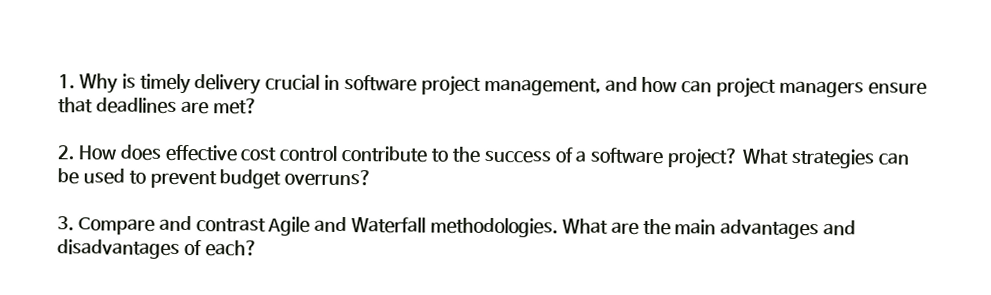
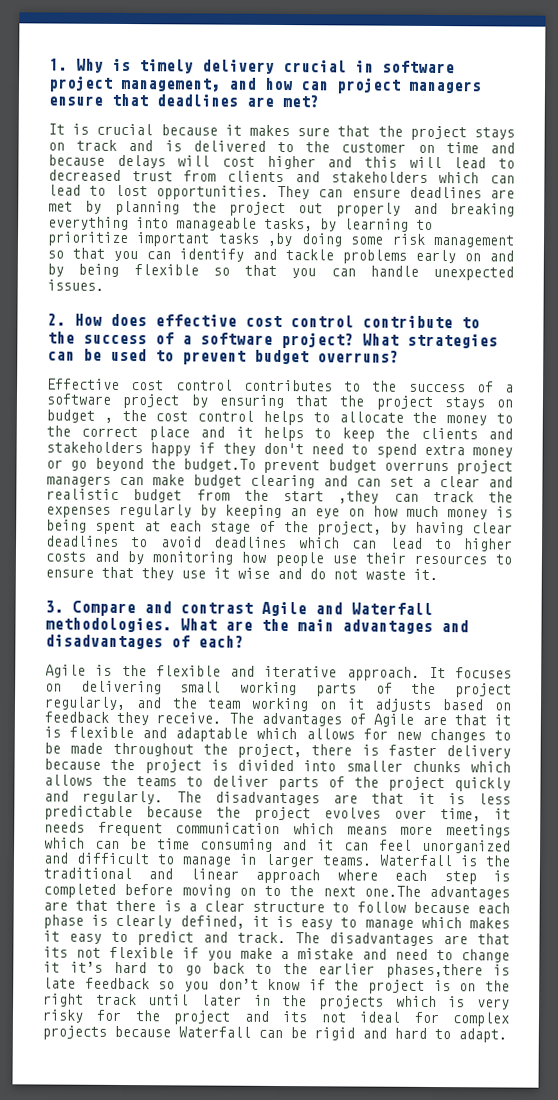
(258, 106) none -> [48,123,515,141] [48,139,515,154] [48,154,516,170] [48,169,516,184] [48,184,515,200] [48,200,515,217] [48,216,433,232] [47,231,515,248] [47,247,514,264] [47,263,514,281] [47,279,104,291] // It is crucial because it makes sure that the project stays on track and is delivered to the customer on time and because delays will cost higher and this will lead to decreased trust from clients and stakeholders which can lead to lost opportunities. They can ensure deadlines are met by planning the project out properly and breaking everything into manageable tasks, by learning to prioritize important tasks ,by doing some risk management so that you can identify and tackle problems early on and by being flexible so that you can handle unexpected issues.
(373, 178) none -> [47,378,514,393] [46,393,513,410] [46,409,514,426] [46,425,513,442] [46,441,514,458] [46,457,513,475] [46,474,513,489] [46,488,513,504] [46,503,513,520] [46,519,513,536] [46,535,513,552] [45,550,512,567] [45,566,438,581] // Effective cost control contributes to the success of a software project by ensuring that the project stays on budget , the cost control helps to allocate the money to the correct place and it helps to keep the clients and stakeholders happy if they don't need to spend extra money or go beyond the budget.To prevent budget overruns project managers can make budget clearing and can set a clear and realistic budget from the start ,they can track the expenses regularly by keeping an eye on how much money is being spent at each stage of the project, by having clear deadlines to avoid deadlines which can lead to higher costs and by monitoring how people use their resources to ensure that they use it wise and do not waste it.
(258, 248) none -> [45,664,512,681] [45,680,513,698] [44,696,512,712] [44,711,512,727] [44,726,511,743] [44,742,511,759] [44,758,511,774] [44,774,511,792] [44,790,511,806] [44,805,511,822] [44,821,512,838] [44,837,512,854] [43,852,511,868] [43,867,511,885] [43,883,510,900] [43,899,510,914] [43,914,510,930] [43,930,510,947] [43,946,511,963] [43,961,510,979] [43,977,510,994] [43,993,511,1010] [42,1009,511,1027] [42,1025,507,1043] // Agile is the flexible and iterative approach. It focuses on delivering small working parts of the project regularly, and the team working on it adjusts based on feedback they receive. The advantages of Agile are that it is flexible and adaptable which allows for new changes to be made throughout the project, there is faster delivery because the project is divided into smaller chunks which allows the teams to deliver parts of the project quickly and regularly. The disadvantages are that it is less predictable because the project evolves over time, it needs frequent communication which means more meetings which can be time consuming and it can feel unorganized and difficult to manage in larger teams. Waterfall is the traditional and linear approach where each step is completed before moving on to the next one.The advantages are that there is a clear structure to follow because each phase is clearly defined, it is easy to manage which makes it easy to predict and track. The disadvantages are that its not flexible if you make a mistake and need to change it it’s hard to go back to the earlier phases,there is late feedback so you don’t know if the project is on the right track until later in the projects which is very risky for the project and its not ideal for complex projects because Waterfall can be rigid and hard to adapt.

